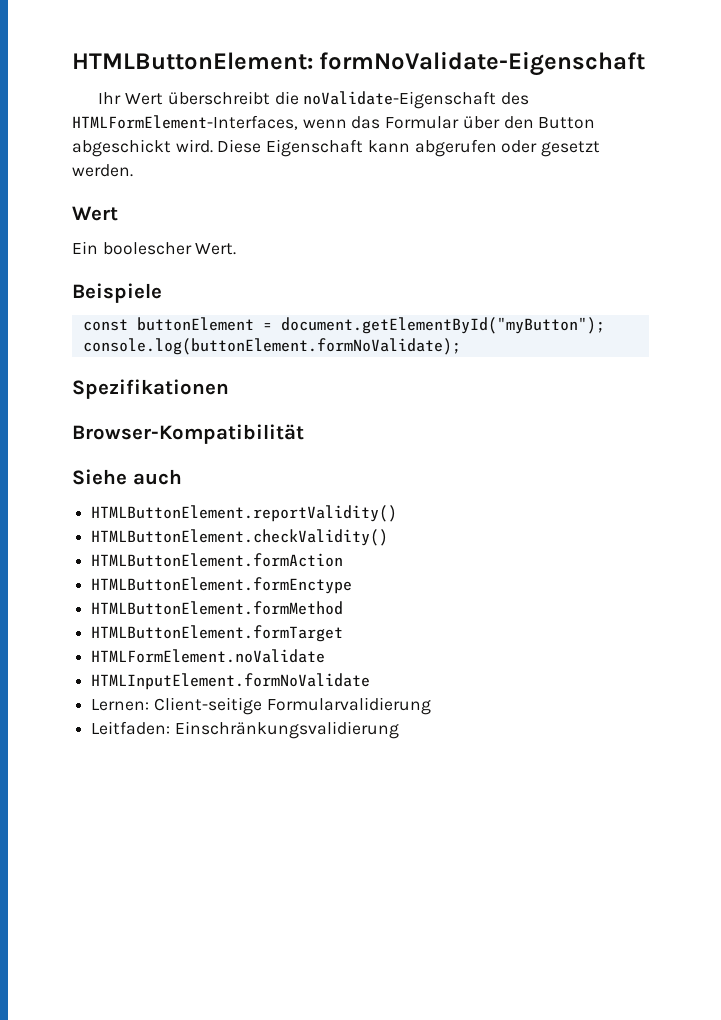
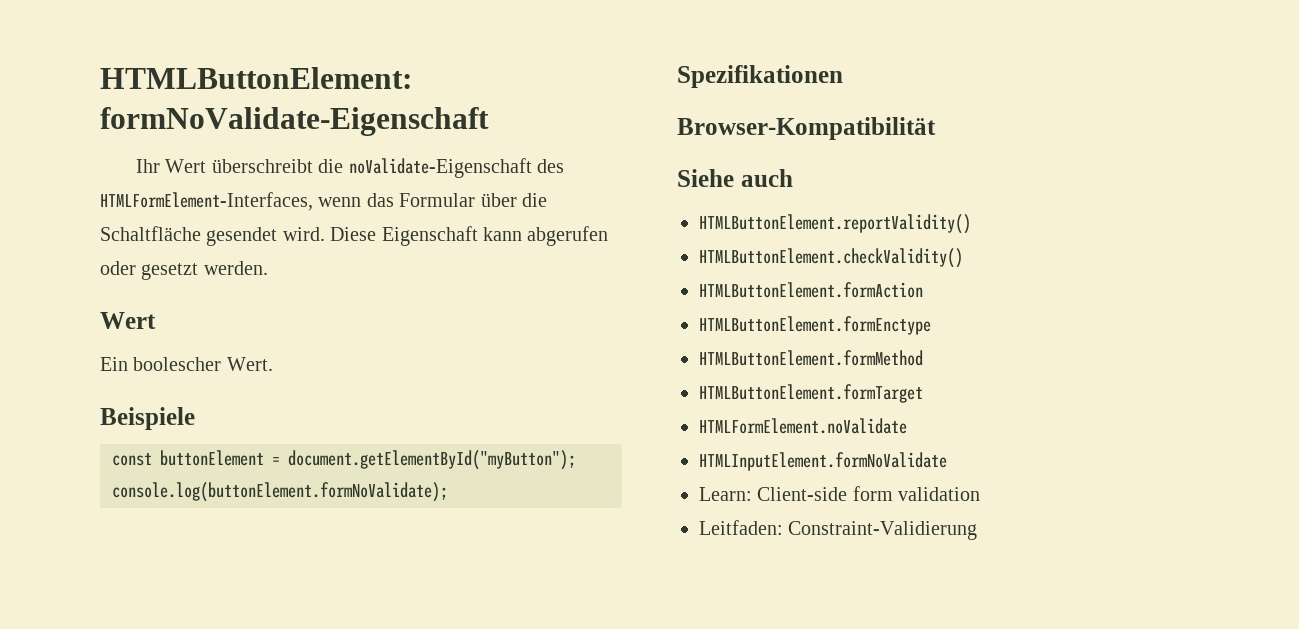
[503,116,596,129] [72,139,171,157] den Button abgeschickt -> [521,193,547,207] [100,226,278,246] die Schaltfläche gesendet
[91,697,431,715] Lernen: Client-seitige Formularvalidierung -> [699,486,981,501] Learn: Client-side form validation
[174,721,399,739] Einschränkungsvalidierung -> [788,521,978,540] Constraint-Validierung

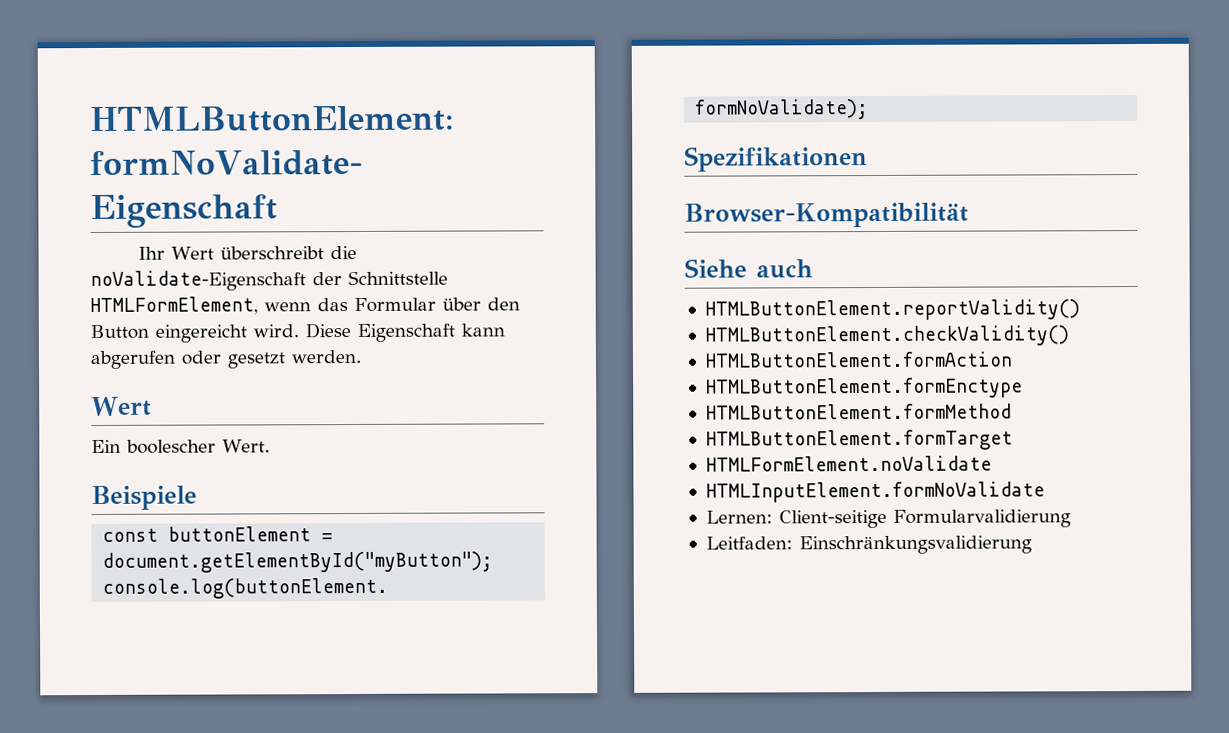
[537,159,565,173] [100,192,313,211] des HTMLFormElement-Interfaces, -> [312,270,448,286] [90,296,258,316] der Schnittstelle HTMLFormElement,
[521,193,547,207] [100,226,278,246] die Schaltfläche gesendet -> [487,297,520,311] [90,324,247,343] den Button eingereicht
[699,486,981,501] Learn: Client-side form validation -> [705,509,1071,529] Lernen: Client-seitige Formularvalidierung
[788,521,978,540] Constraint-Validierung -> [798,535,1032,555] Einschränkungsvalidierung

